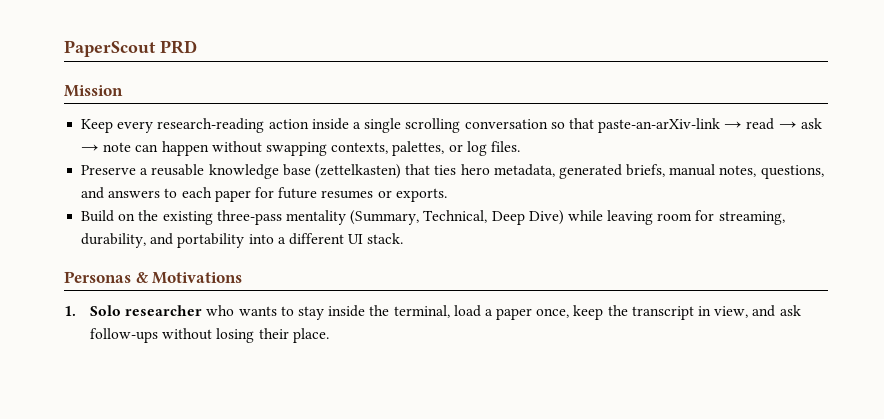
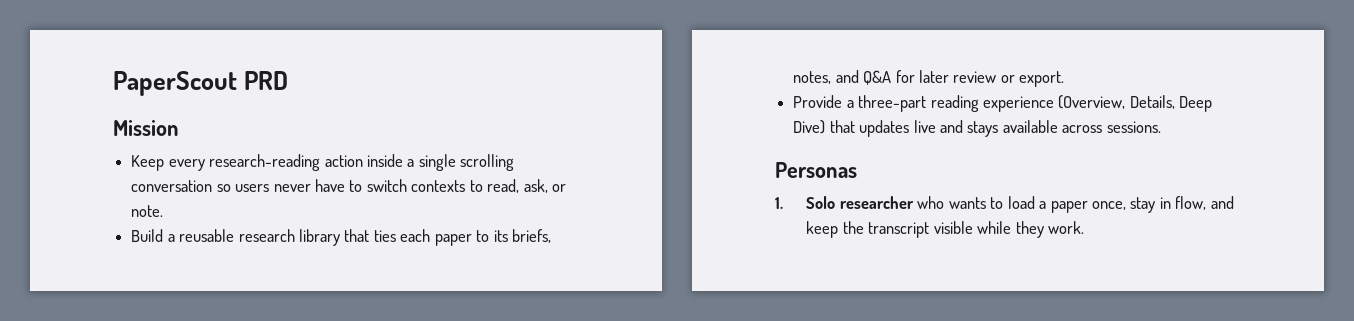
[568,118,822,133] [81,141,520,156] [81,164,824,179] [81,187,447,202] [81,210,785,225] [81,233,404,248] that paste-an-arXiv-link → read → ask → note can happen without swapping contexts, palettes, or log files. // Preserve a reusable knowledge base (zettelkasten) that ties hero metadata, generated briefs, manual notes, questions, and answers to each paper for future resumes or exports. // Build on the existing three-pass mentality (Summary, Technical, Deep Dive) while leaving room for streaming, durability, and portability into a different UI stack. -> [235,179,567,193] [131,205,164,217] [131,229,552,246] [793,70,1065,87] [793,95,1213,112] [793,120,1161,137] users never have to switch contexts to read, ask, or note. // Build a reusable research library that ties each paper to its briefs, notes, and Q&A for later review or export. // Provide a three-part reading experience (Overview, Details, Deep Dive) that updates live and stays available across sessions.
[135,272,243,284] & Motivations -> (857, 170) none
[298,305,801,320] [90,328,329,343] stay inside the terminal, load a paper once, keep the transcript in view, and ask follow-ups without losing their place. -> [1007,196,1234,213] [806,221,1085,238] load a paper once, stay in flow, and keep the transcript visible while they work.

